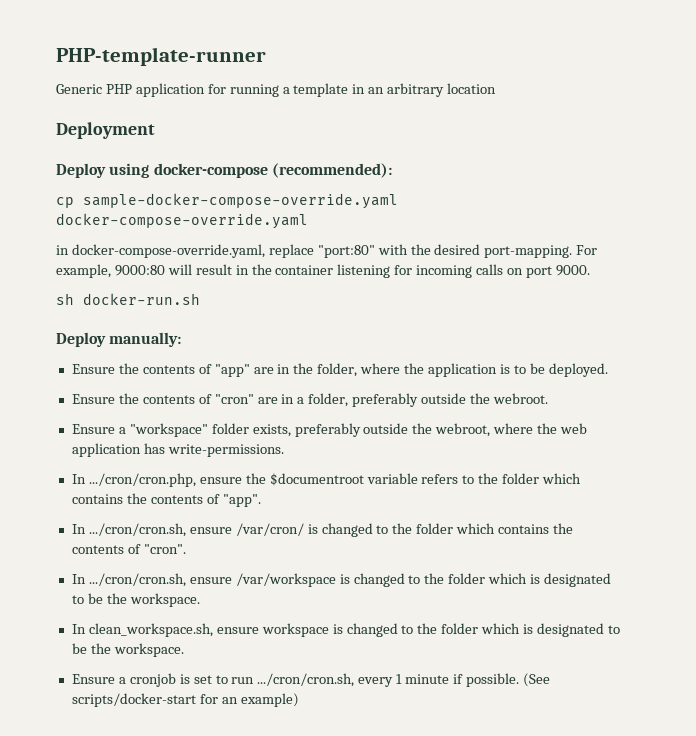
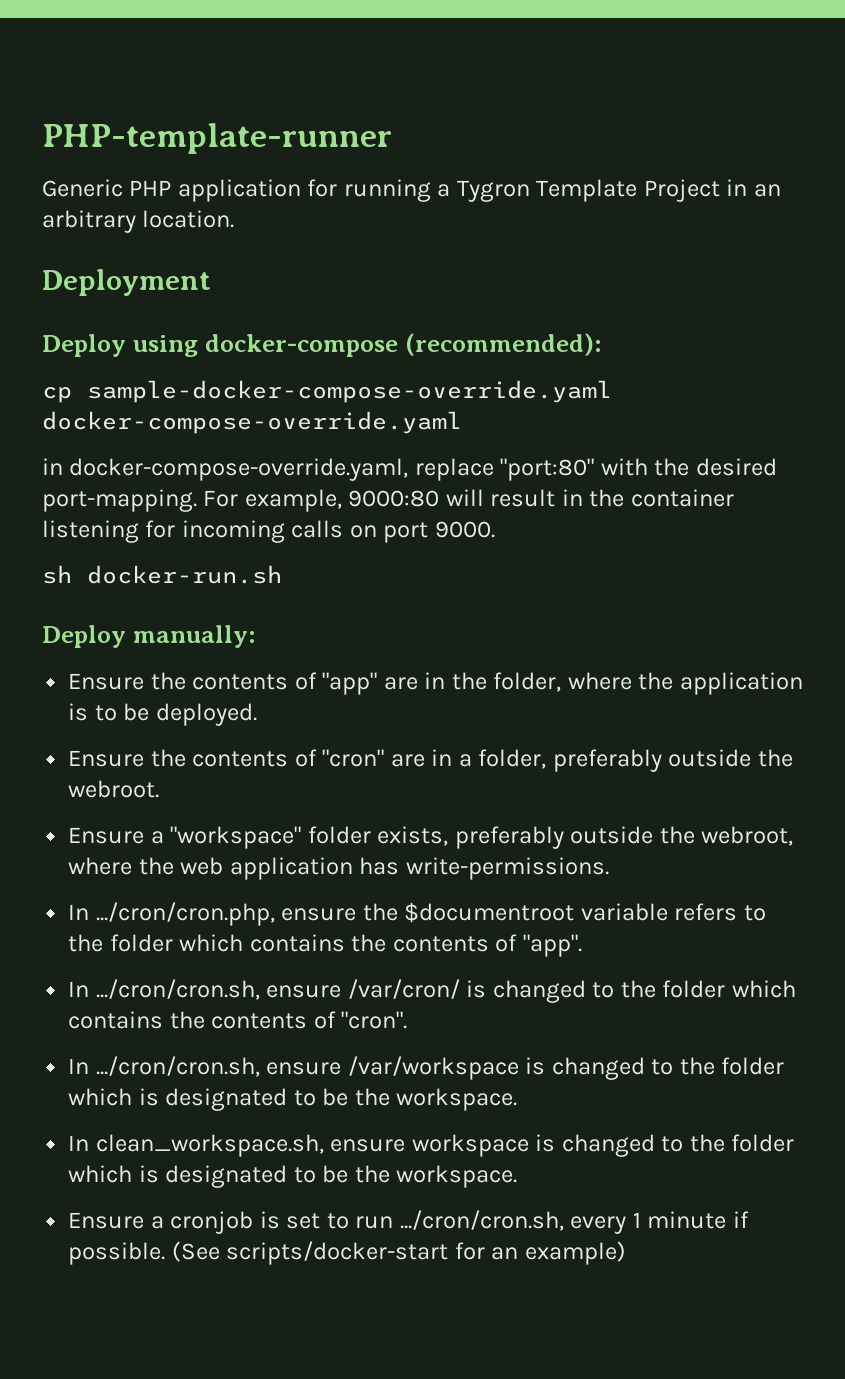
[293,83,349,97] template -> [456,179,720,202] Tygron Template Project
[447,83,497,94] location -> [142,210,235,228] location.

